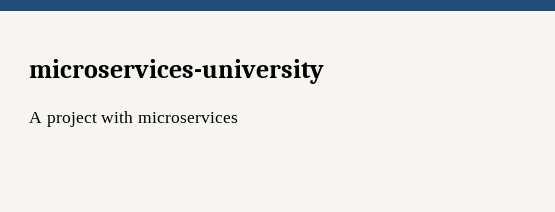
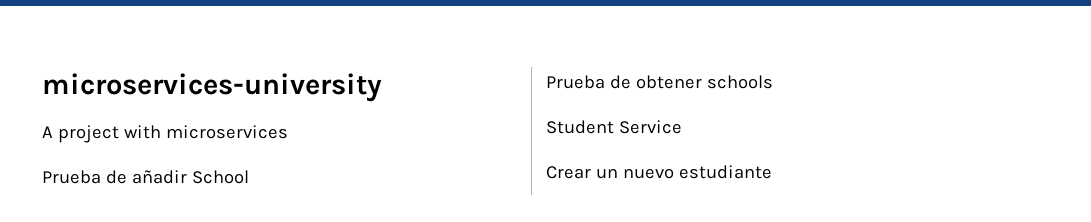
(239, 117) none -> [42,170,249,184] [546,75,773,89] [546,120,682,134] [546,165,772,179] // Prueba de añadir School // Prueba de obtener schools // Student Service // Crear un nuevo estudiante

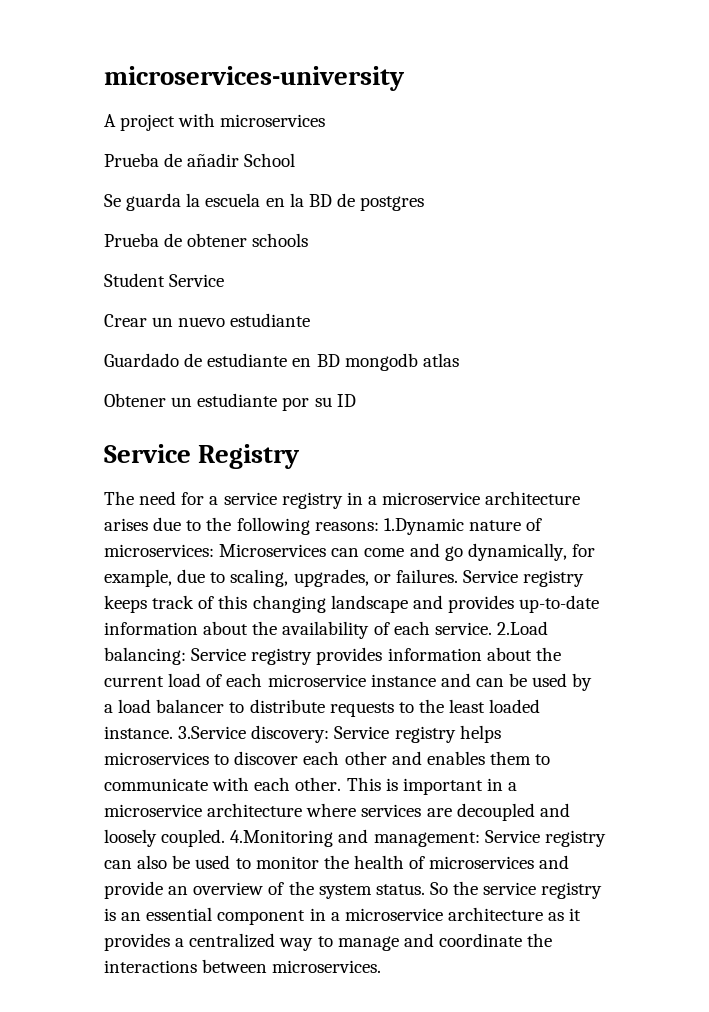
(249, 177) none -> [104,193,425,211] // Se guarda la escuela en la BD de postgres
(772, 172) none -> [104,353,459,371] [104,393,356,411] [104,444,301,469] [104,491,581,509] [104,517,543,535] [104,543,595,561] [104,569,585,587] [104,595,600,613] [104,621,548,639] [104,647,561,665] [104,673,593,691] [104,699,541,717] [104,725,501,743] [104,751,551,765] [104,777,518,795] [104,803,570,821] [104,829,606,847] [104,855,570,869] [104,881,603,899] [104,907,582,925] [104,933,553,951] [104,959,382,973] // Guardado de estudiante en BD mongodb atlas // Obtener un estudiante por su ID // Service Registry // The need for a service registry in a microservice architecture arises due to the following reasons: 1.Dynamic nature of microservices: Microservices can come and go dynamically, for example, due to scaling, upgrades, or failures. Service registry keeps track of this changing landscape and provides up-to-date information about the availability of each service. 2.Load balancing: Service registry provides information about the current load of each microservice instance and can be used by a load balancer to distribute requests to the least loaded instance. 3.Service discovery: Service registry helps microservices to discover each other and enables them to communicate with each other. This is important in a microservice architecture where services are decoupled and loosely coupled. 4.Monitoring and management: Service registry can also be used to monitor the health of microservices and provide an overview of the system status. So the service registry is an essential component in a microservice architecture as it provides a centralized way to manage and coordinate the interactions between microservices.

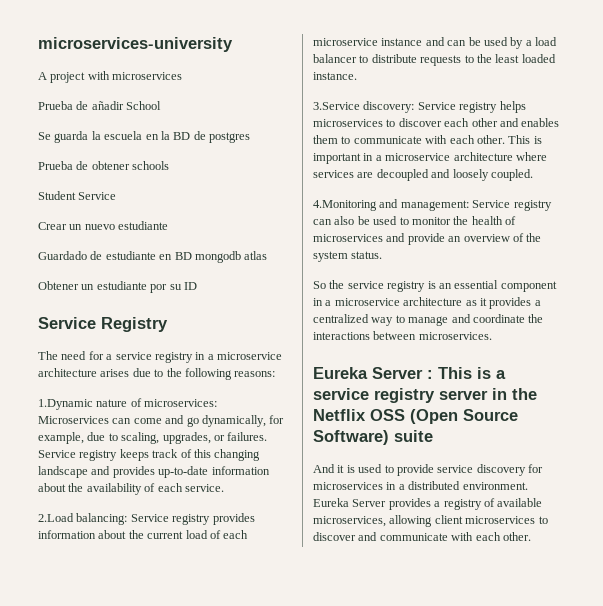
(379, 526) none -> (276, 374) //
(492, 628) none -> (224, 488) //
(173, 732) none -> (357, 76) //
(226, 838) none -> (533, 175) //
(425, 889) none -> (383, 255) //
(382, 966) none -> [313,367,506,379] [313,388,537,403] [313,409,518,424] [313,430,433,445] [313,464,543,476] [313,481,528,490] [313,498,543,510] [313,515,548,527] [313,532,531,541] // Eureka Server : This is a service registry server in the Netflix OSS (Open Source Software) suite // And it is used to provide service discovery for microservices in a distributed environment. Eureka Server provides a registry of available microservices, allowing client microservices to discover and communicate with each other.

